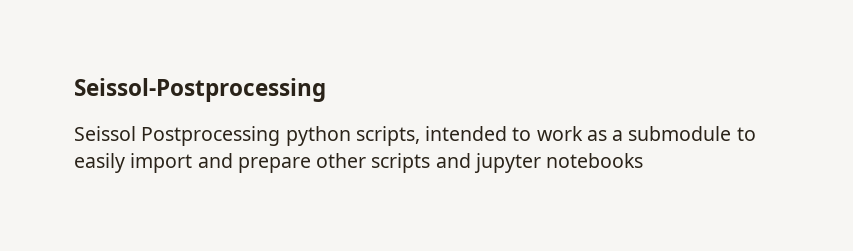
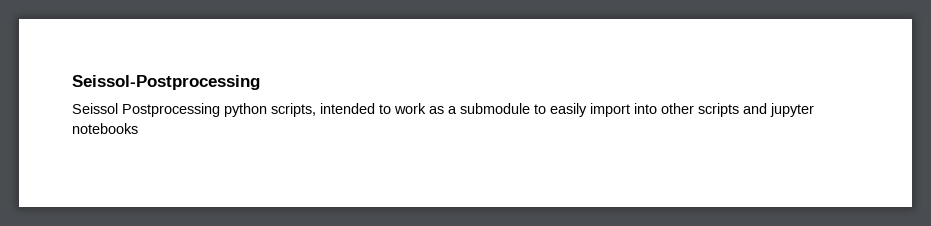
[197,153,311,173] and prepare -> [634,103,657,114] into

